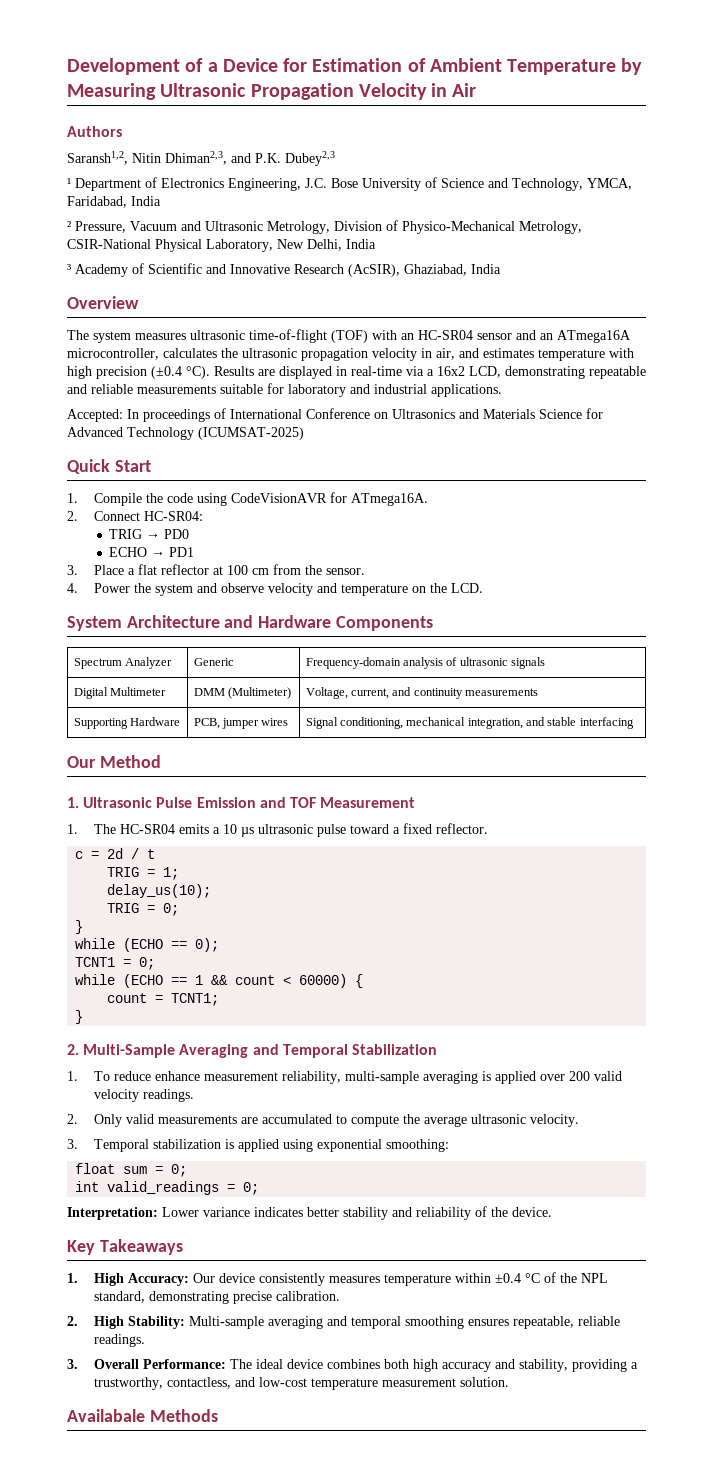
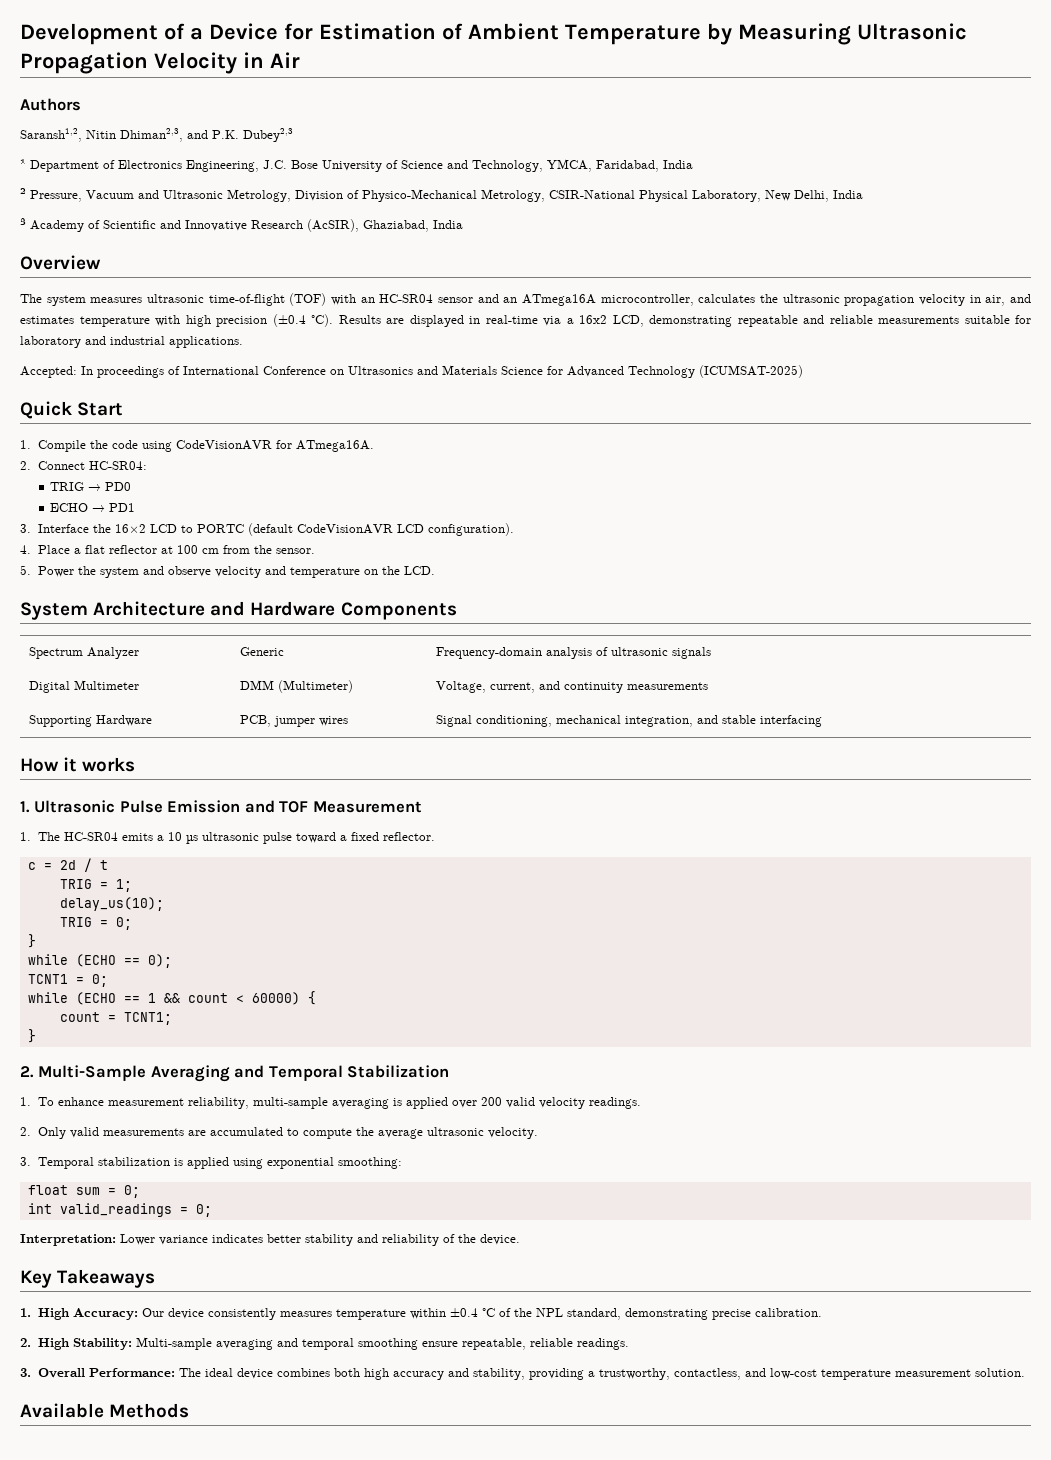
(78, 570) none -> [37,523,514,536] [20,545,31,554] Interface the 16×2 LCD to PORTC (default CodeVisionAVR LCD configuration). // 4.
[67,583,78,593] 4. -> [20,565,31,575] 5.
[67,755,161,768] Our Method -> [20,757,136,772] How it works
[113,1071,151,1081] reduce -> (54, 1101) none
[467,1319,509,1326] ensures -> [421,1341,458,1347] ensure
[67,1409,145,1422] Availabale -> [20,1403,104,1418] Available

